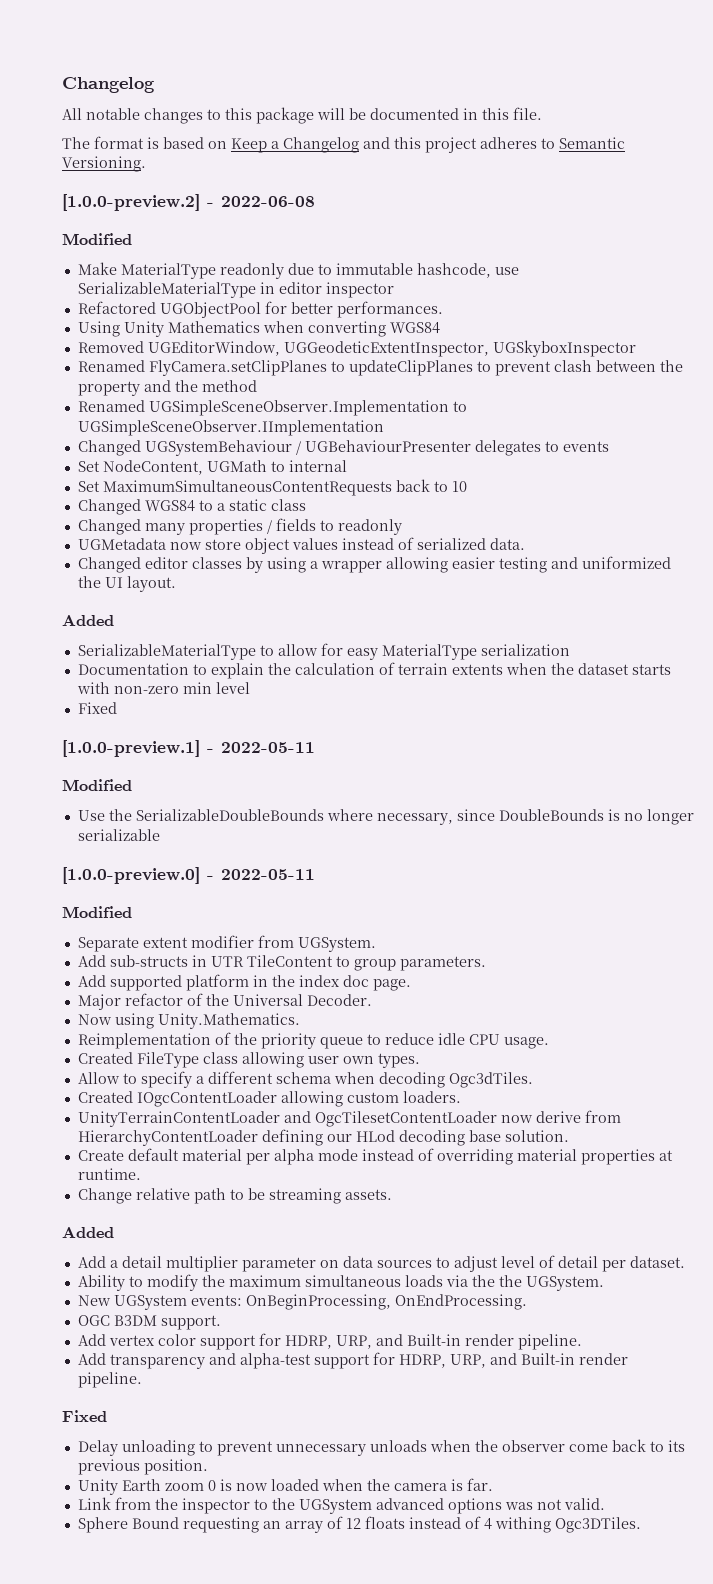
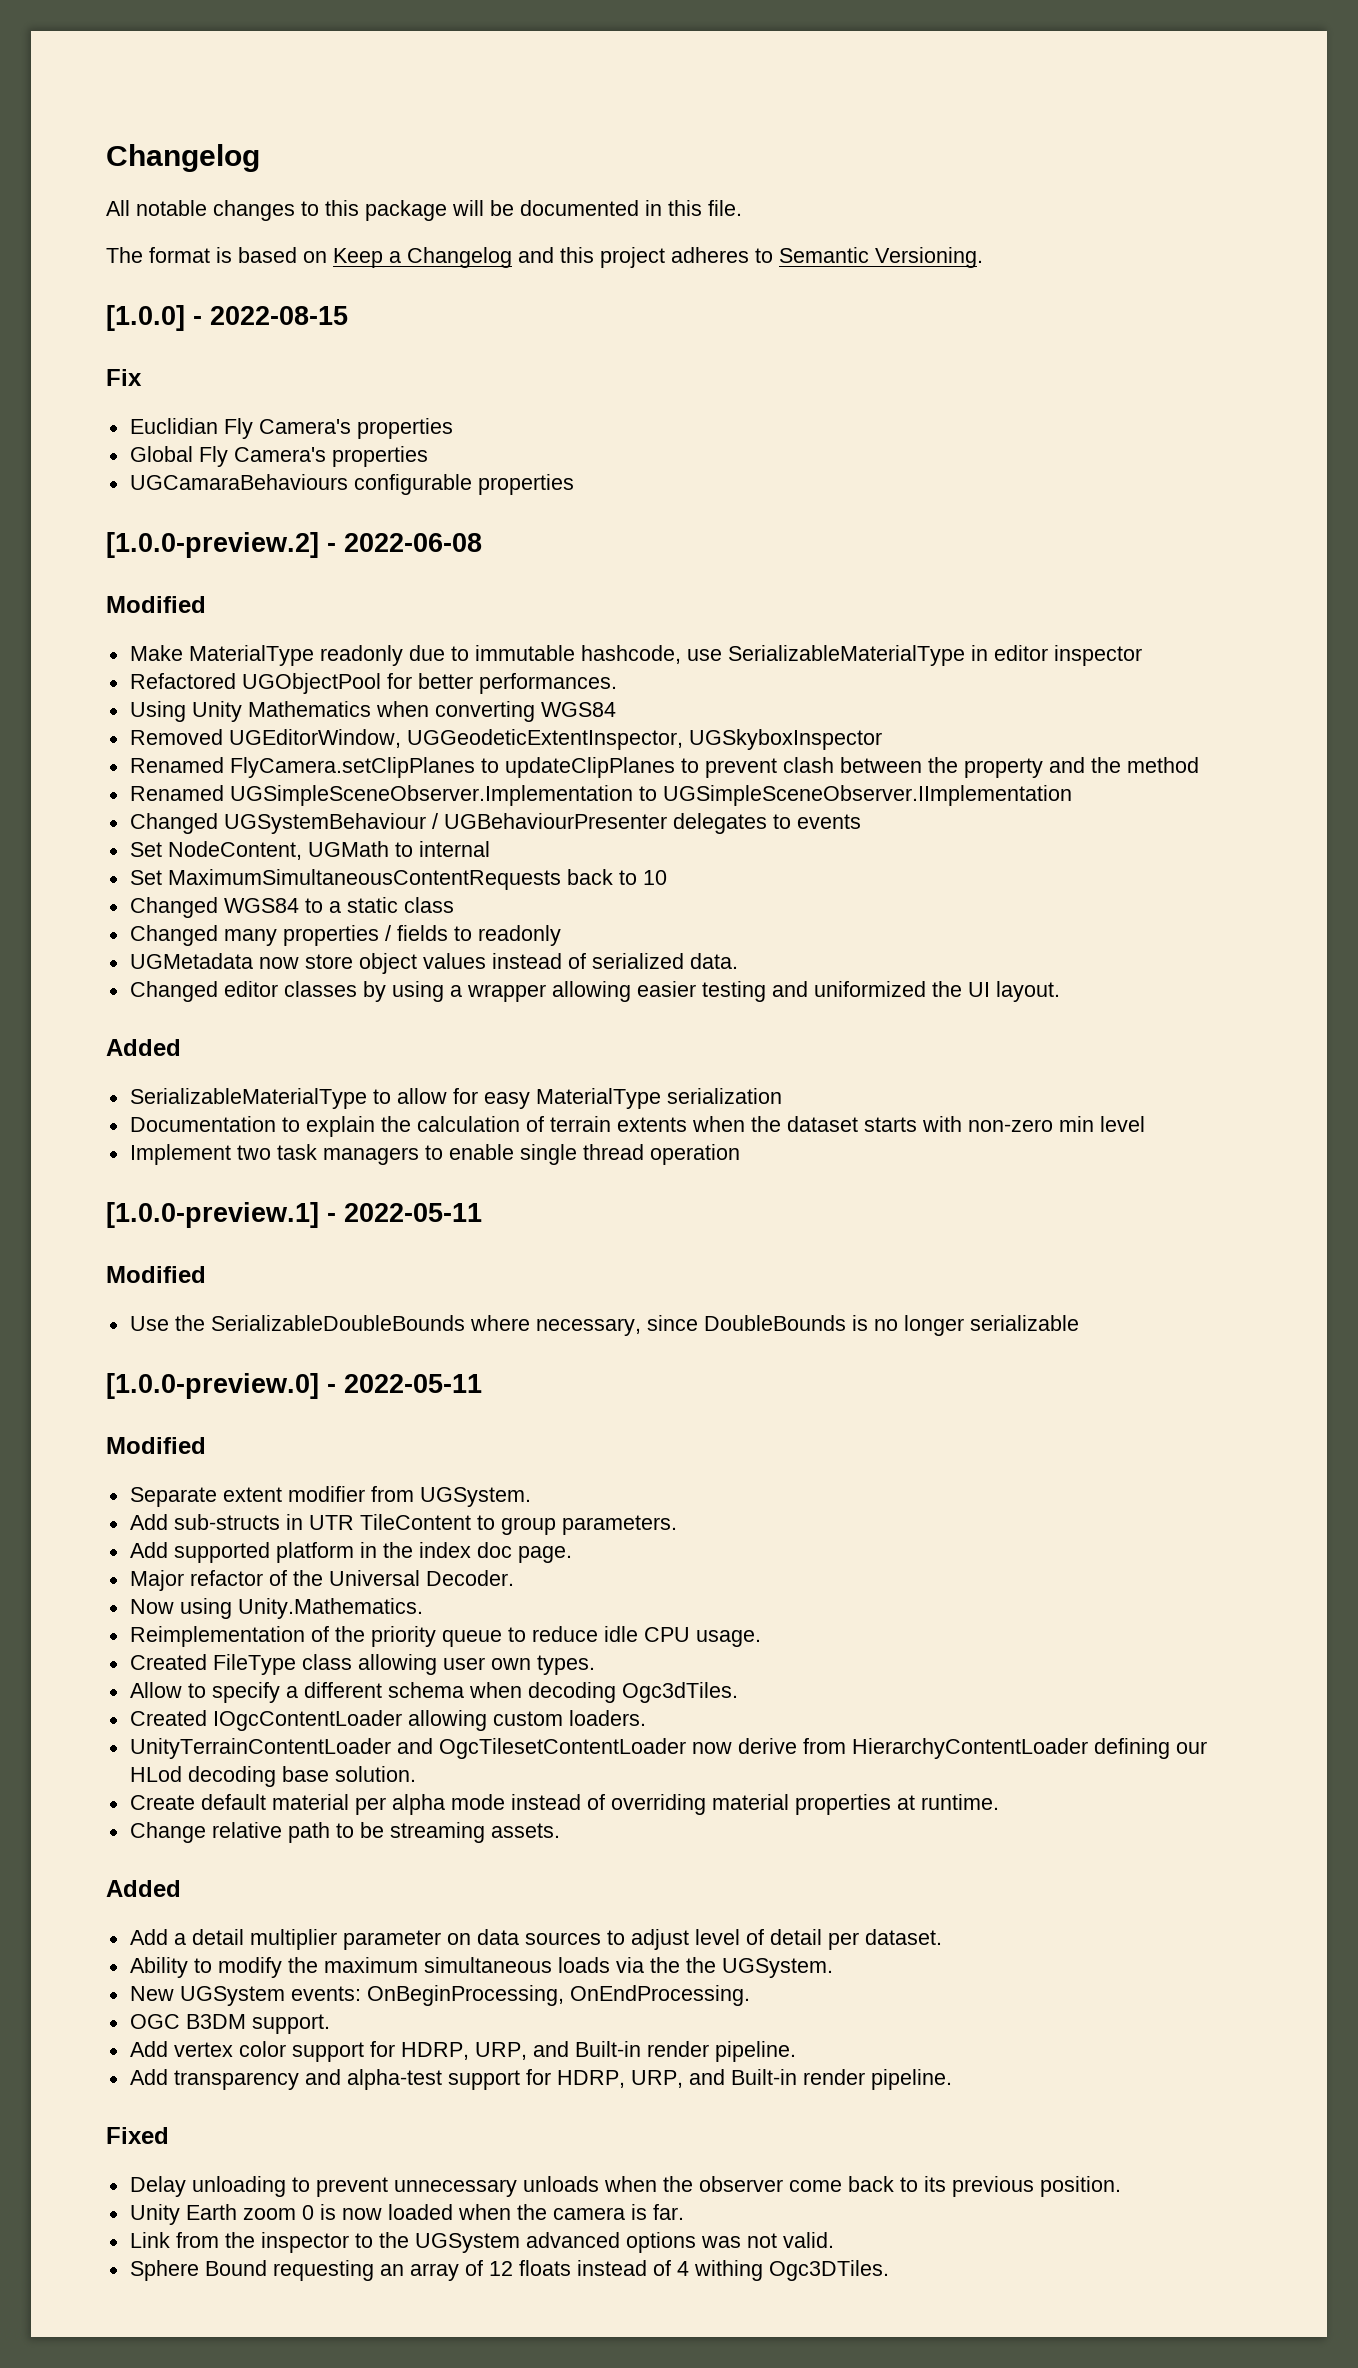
(146, 164) none -> [106,305,348,331] [106,369,142,386] [129,418,453,439] [129,446,428,467] [129,474,574,495] // [1.0.0] - 2022-08-15 // Fix // Euclidian Fly Camera's properties // Global Fly Camera's properties // UGCamaraBehaviours configurable properties
[77,702,117,714] Fixed -> [129,1144,740,1165] Implement two task managers to enable single thread operation

